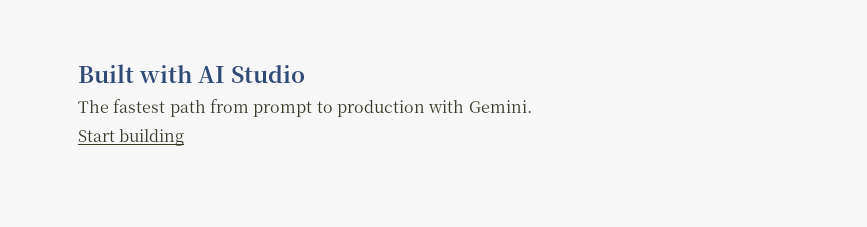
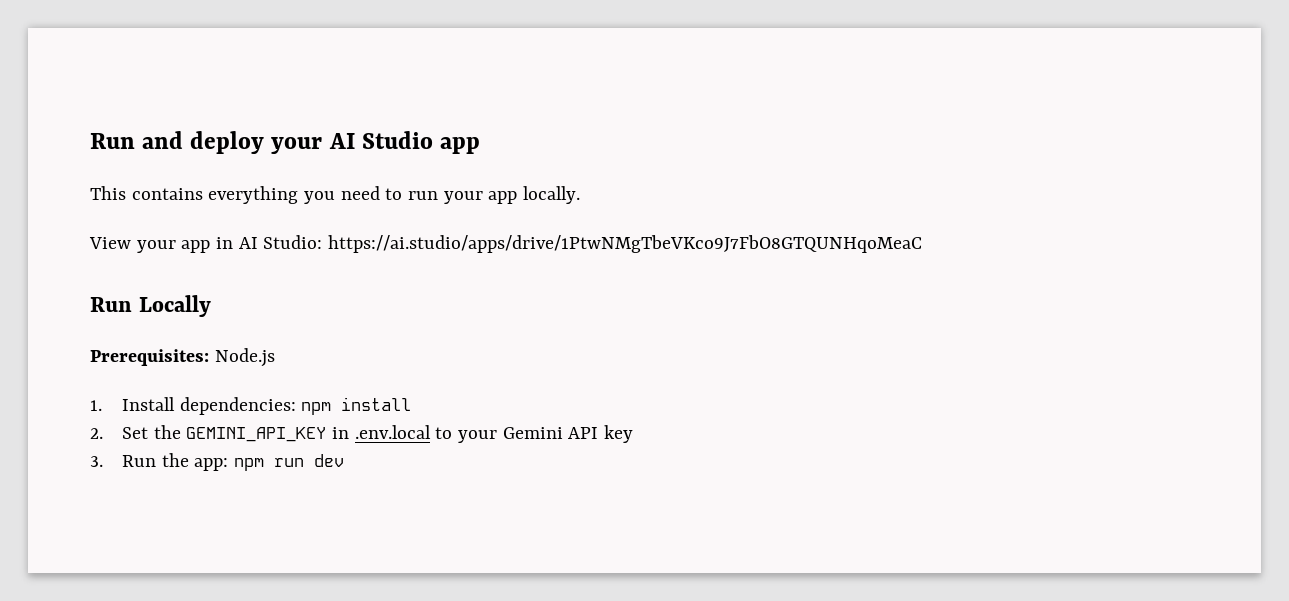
[78,64,306,83] [78,99,532,117] [78,129,185,146] Built with AI Studio // The fastest path from prompt to production with Gemini. // Start building -> [90,131,480,154] [90,186,581,204] [89,235,923,253] [90,295,211,317] [90,348,275,367] [90,397,412,415] [90,425,634,443] [90,453,344,471] Run and deploy your AI Studio app // This contains everything you need to run your app locally. // View your app in AI Studio: https://ai.studio/apps/drive/1PtwNMgTbeVKco9J7FbO8GTQUNHqoMeaC // Run Locally // Prerequisites: Node.js // 1. Install dependencies: npm install // 2. Set the GEMINI_API_KEY in .env.local to your Gemini API key // 3. Run the app: npm run dev

